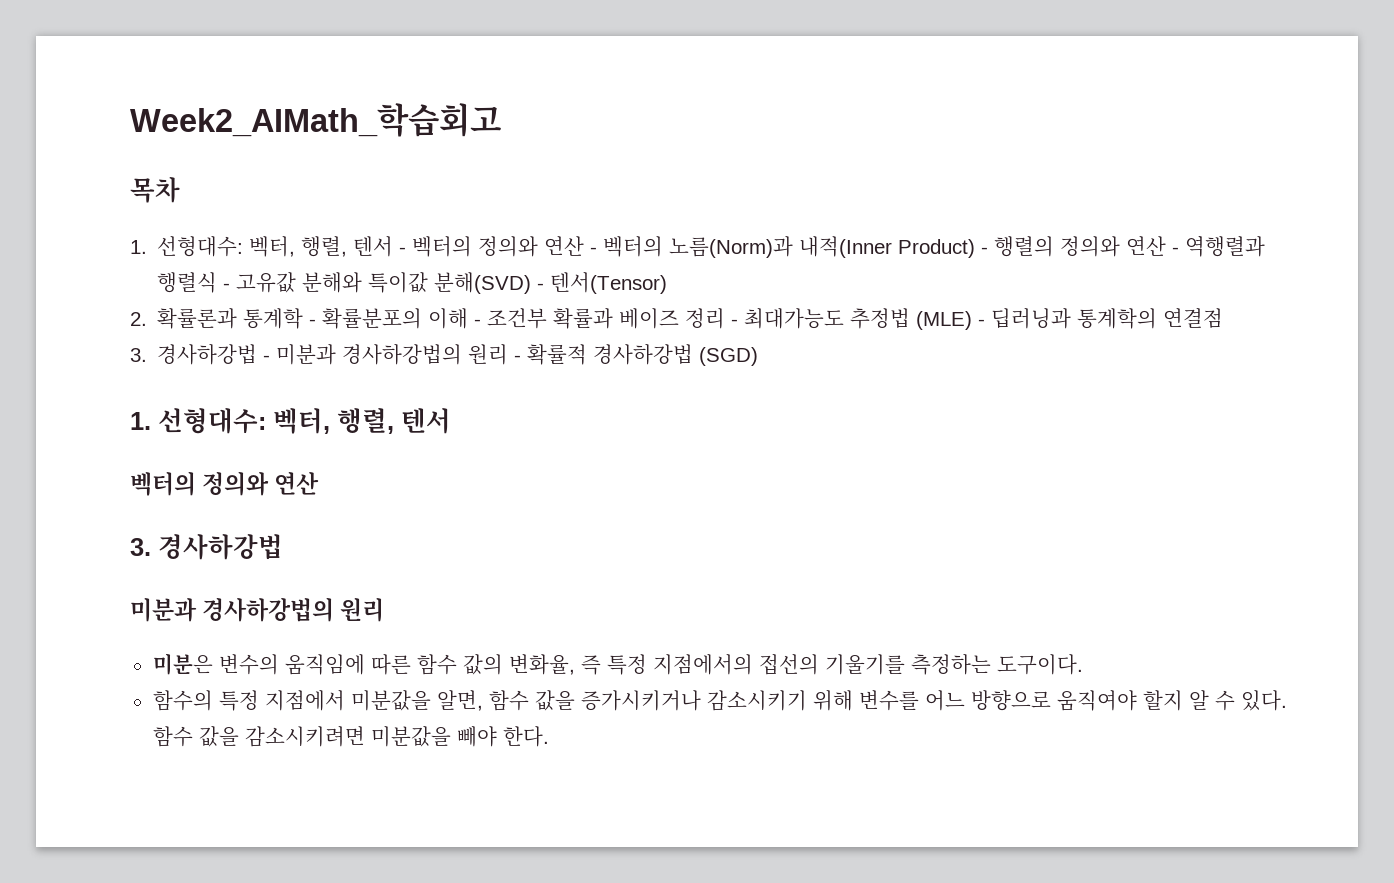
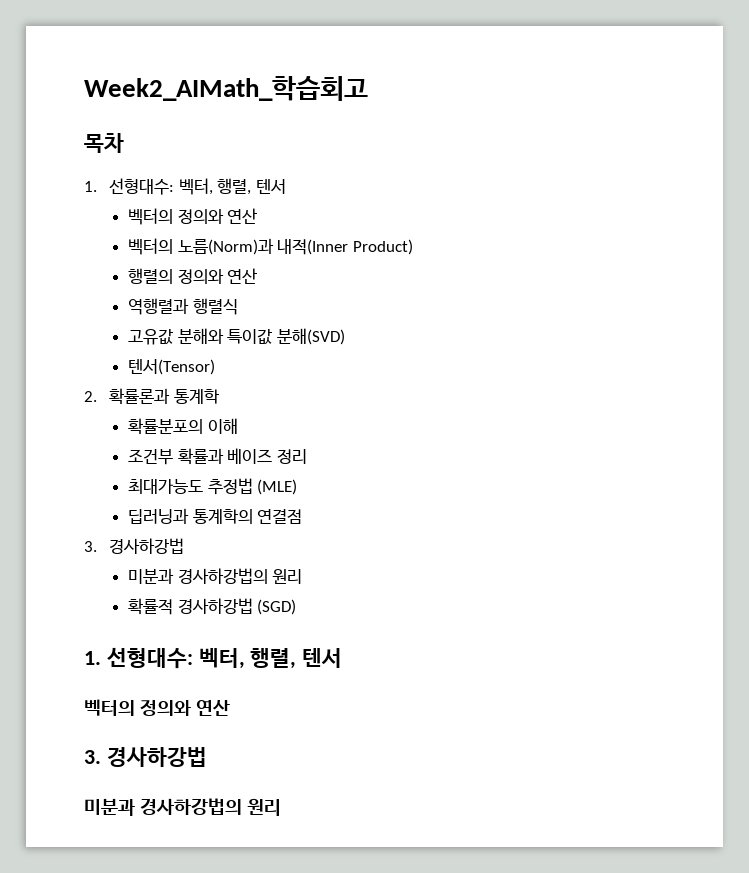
[399,236,598,257] - 벡터의 정의와 연산 - -> [127,208,258,225] // 벡터의 정의와 연산 //
[981,247,989,254] - -> (413, 247) //
[1172,247,1180,254] - -> (258, 276) //
[223,283,231,290] - -> (238, 306) //
[537,283,545,290] - -> (345, 336) //
[309,319,317,326] - -> (219, 396) //
[474,319,482,326] - -> (238, 426) //
[731,319,739,326] - -> (307, 456) //
[978,319,986,326] - -> (298, 487) //
[263,344,522,365] - 미분과 경사하강법의 원리 - -> [127,568,303,584] // 미분과 경사하강법의 원리 //
[152,653,1083,675] [152,690,1287,711] [152,726,549,747] // 미분은 변수의 움직임에 따른 함수 값의 변화율, 즉 특정 지점에서의 접선의 기울기를 측정하는 도구이다. // 함수의 특정 지점에서 미분값을 알면, 함수 값을 증가시키거나 감소시키기 위해 변수를 어느 방향으로 움직여야 할지 알 수 있다. 함수 값을 감소시키려면 미분값을 빼야 한다. -> (282, 807) none

